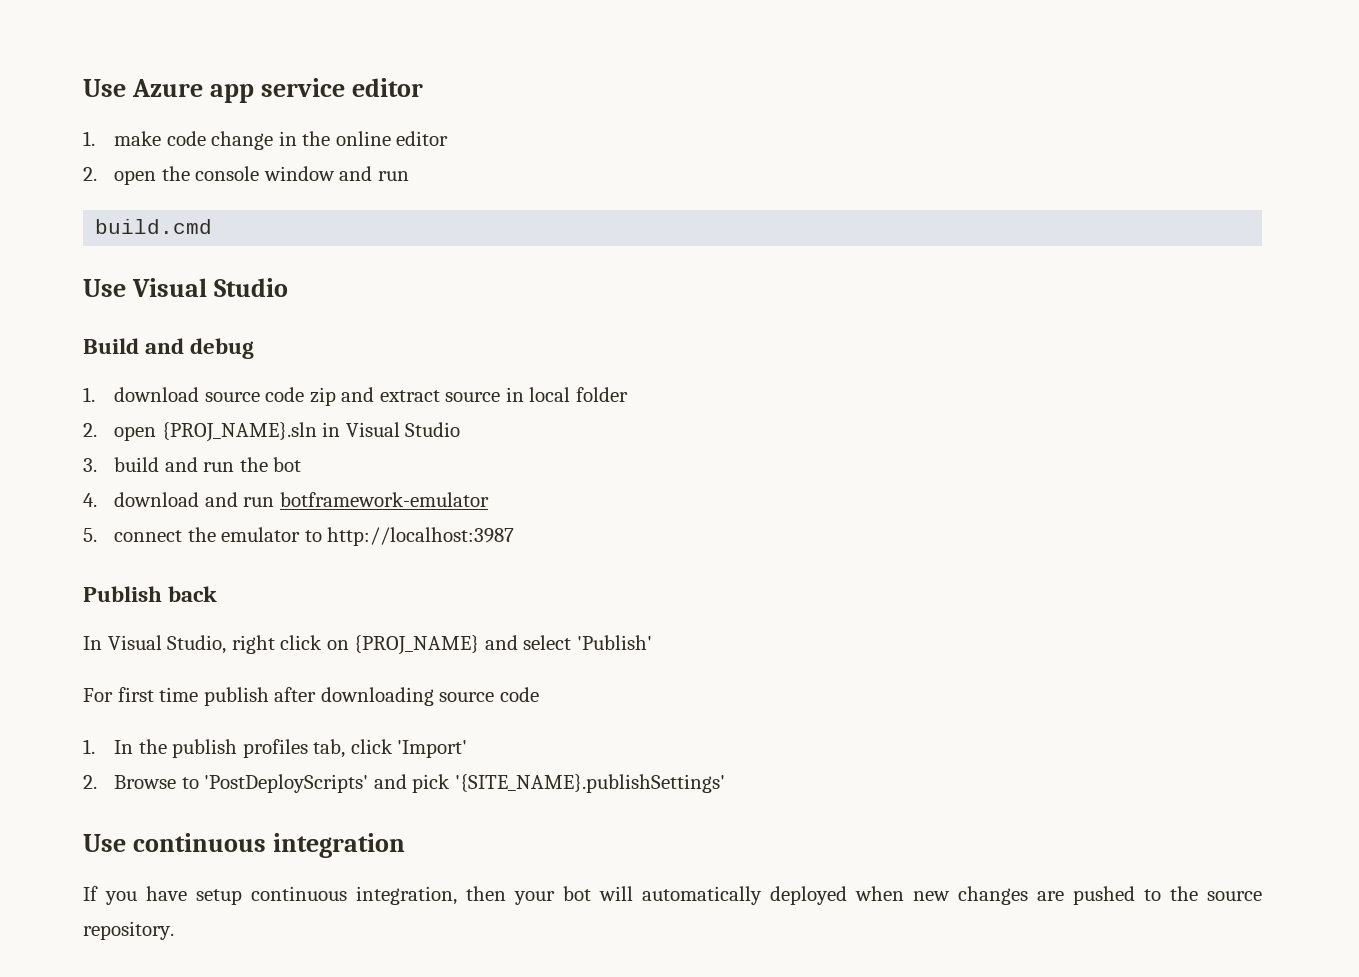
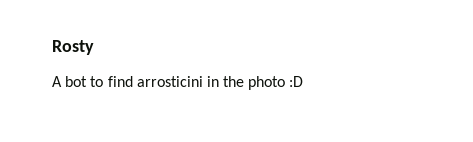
[83,78,423,103] [83,131,449,150] [83,166,409,185] [95,219,213,234] [83,278,288,297] [83,338,255,359] [83,387,628,406] [83,422,461,442] [83,457,302,472] [83,492,489,507] [83,527,515,546] [83,586,218,602] [83,635,652,655] [83,687,539,706] [83,739,468,758] [83,774,725,793] [83,833,405,858] [83,886,1262,905] [83,921,174,940] Use Azure app service editor // 1. make code change in the online editor // 2. open the console window and run // build.cmd // Use Visual Studio // Build and debug // 1. download source code zip and extract source in local folder // 2. open {PROJ_NAME}.sln in Visual Studio // 3. build and run the bot // 4. download and run botframework-emulator // 5. connect the emulator to http://localhost:3987 // Publish back // In Visual Studio, right click on {PROJ_NAME} and select 'Publish' // For first time publish after downloading source code // 1. In the publish profiles tab, click 'Import' // 2. Browse to 'PostDeployScripts' and pick '{SITE_NAME}.publishSettings' // Use continuous integration // If you have setup continuous integration, then your bot will automatically deployed when new changes are pushed to the source repository. -> [52,40,94,55] [52,76,304,90] Rosty // A bot to find arrosticini in the photo :D

